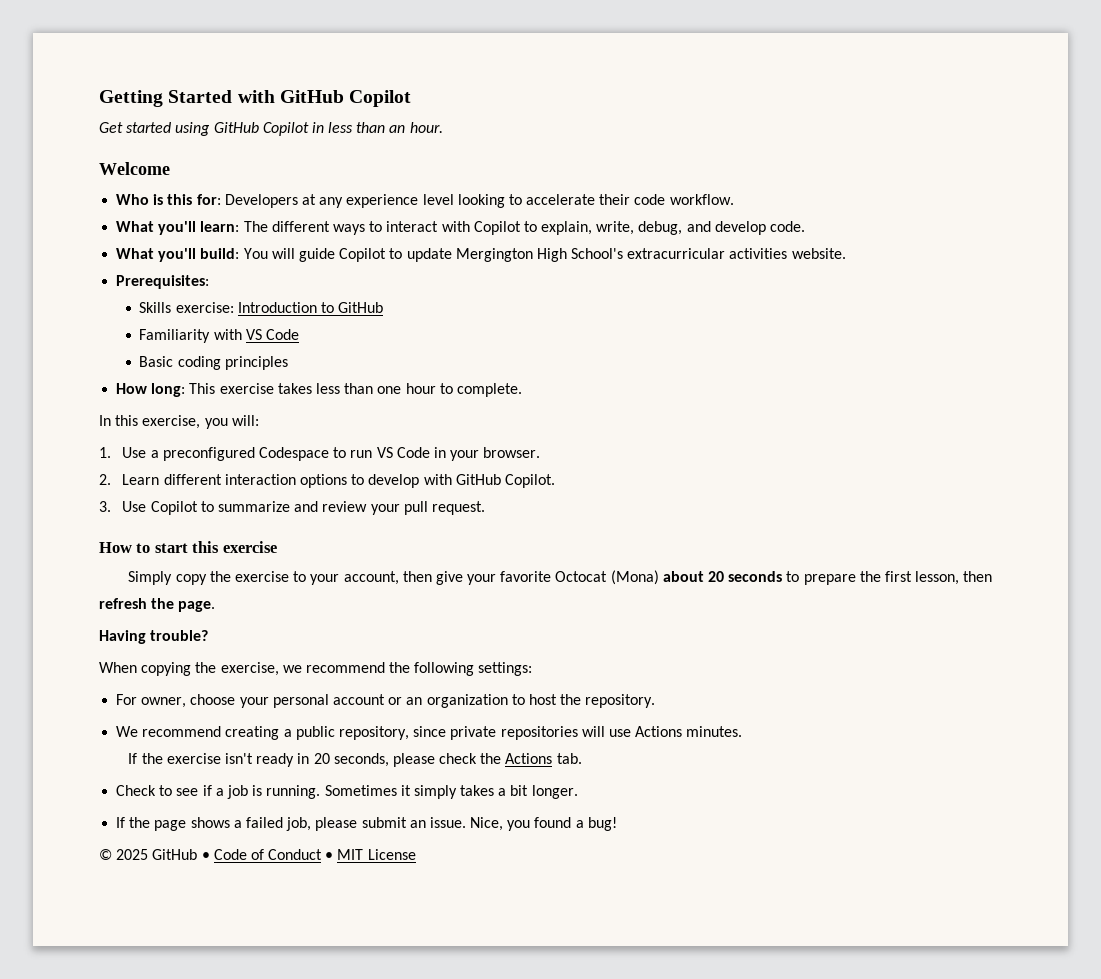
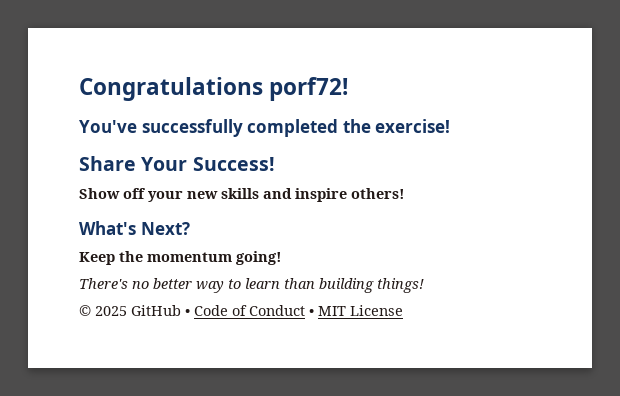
[99,90,412,107] [99,122,443,136] [99,162,170,175] [116,194,734,208] [116,221,806,235] [116,248,846,262] [116,275,210,289] [139,302,384,313] [139,329,300,343] [139,356,288,370] [116,383,522,397] [99,415,259,429] [99,447,541,461] [99,474,555,488] [99,501,485,515] [99,541,277,553] [128,570,993,585] [99,598,216,612] [99,630,209,644] [99,662,533,676] [116,694,656,708] [116,726,743,740] [128,753,582,767] [116,785,578,799] [116,817,617,831] Getting Started with GitHub Copilot // Get started using GitHub Copilot in less than an hour. // Welcome // Who is this for: Developers at any experience level looking to accelerate their code workflow. // What you'll learn: The different ways to interact with Copilot to explain, write, debug, and develop code. // What you'll build: You will guide Copilot to update Mergington High School's extracurricular activities website. // Prerequisites: // Skills exercise: Introduction to GitHub // Familiarity with VS Code // Basic coding principles // How long: This exercise takes less than one hour to complete. // In this exercise, you will: // 1. Use a preconfigured Codespace to run VS Code in your browser. // 2. Learn different interaction options to develop with GitHub Copilot. // 3. Use Copilot to summarize and review your pull request. // How to start this exercise // Simply copy the exercise to your account, then give your favorite Octocat (Mona) about 20 seconds to prepare the first lesson, then refresh the page. // Having trouble? // When copying the exercise, we recommend the following settings: // For owner, choose your personal account or an organization to host the repository. // We recommend creating a public repository, since private repositories will use Actions minutes. // If the exercise isn't ready in 20 seconds, please check the Actions tab. // Check to see if a job is running. Sometimes it simply takes a bit longer. // If the page shows a failed job, please submit an issue. Nice, you found a bug! -> [79,77,349,101] [79,119,451,137] [79,156,275,171] [79,188,405,202] [79,221,190,235] [79,251,282,265] [79,278,424,293] Congratulations porf72! // You've successfully completed the exercise! // Share Your Success! // Show off your new skills and inspire others! // What's Next? // Keep the momentum going! // There's no better way to learn than building things!

